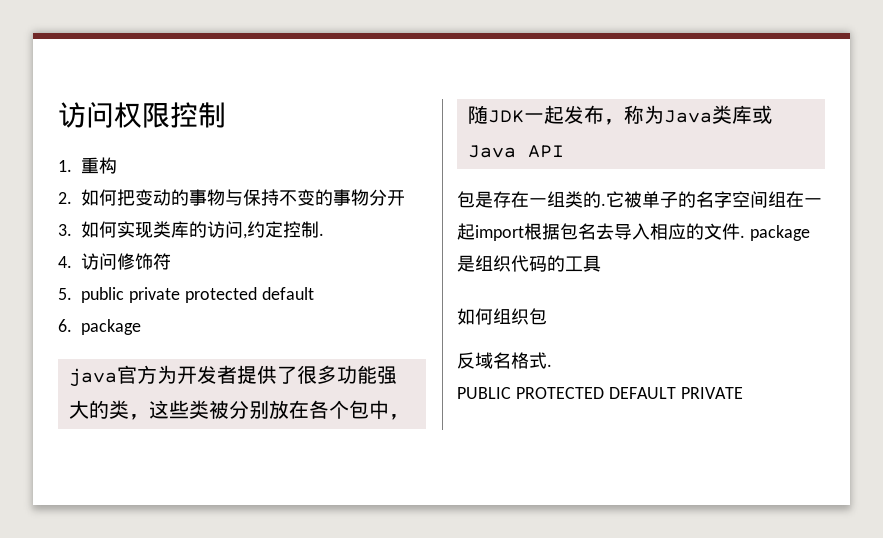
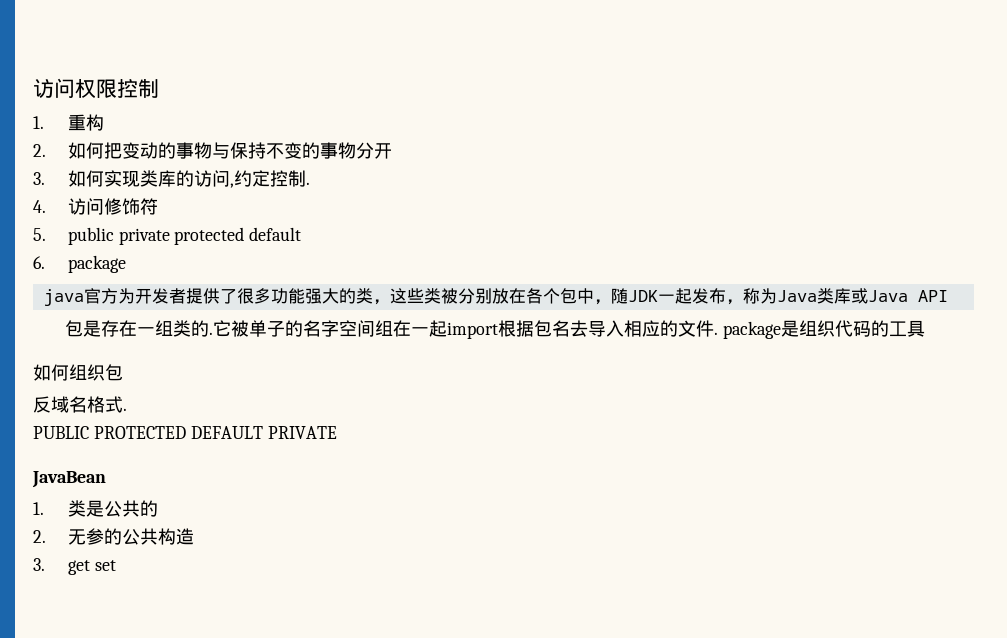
(743, 393) none -> [32,471,106,488] [33,500,158,517] [33,528,194,545] [33,558,116,575] // JavaBean // 1.类是公共的 // 2.无参的公共构造 // 3. get set

